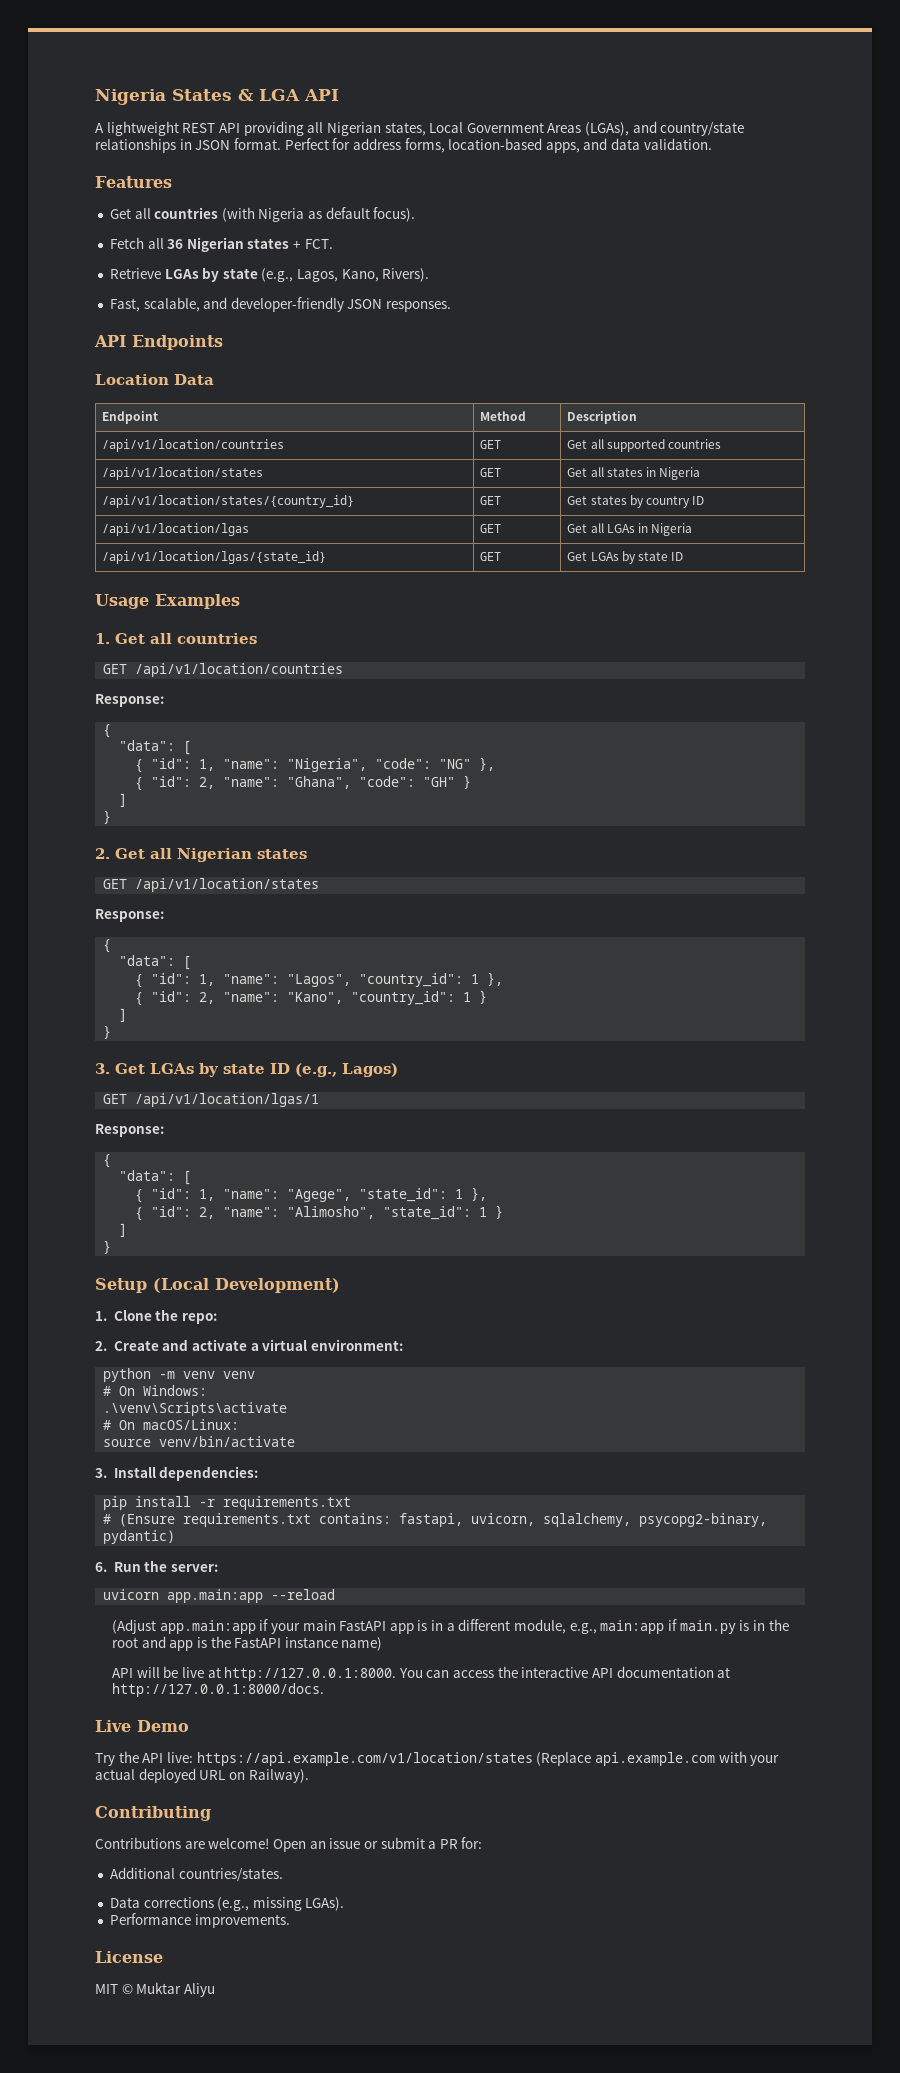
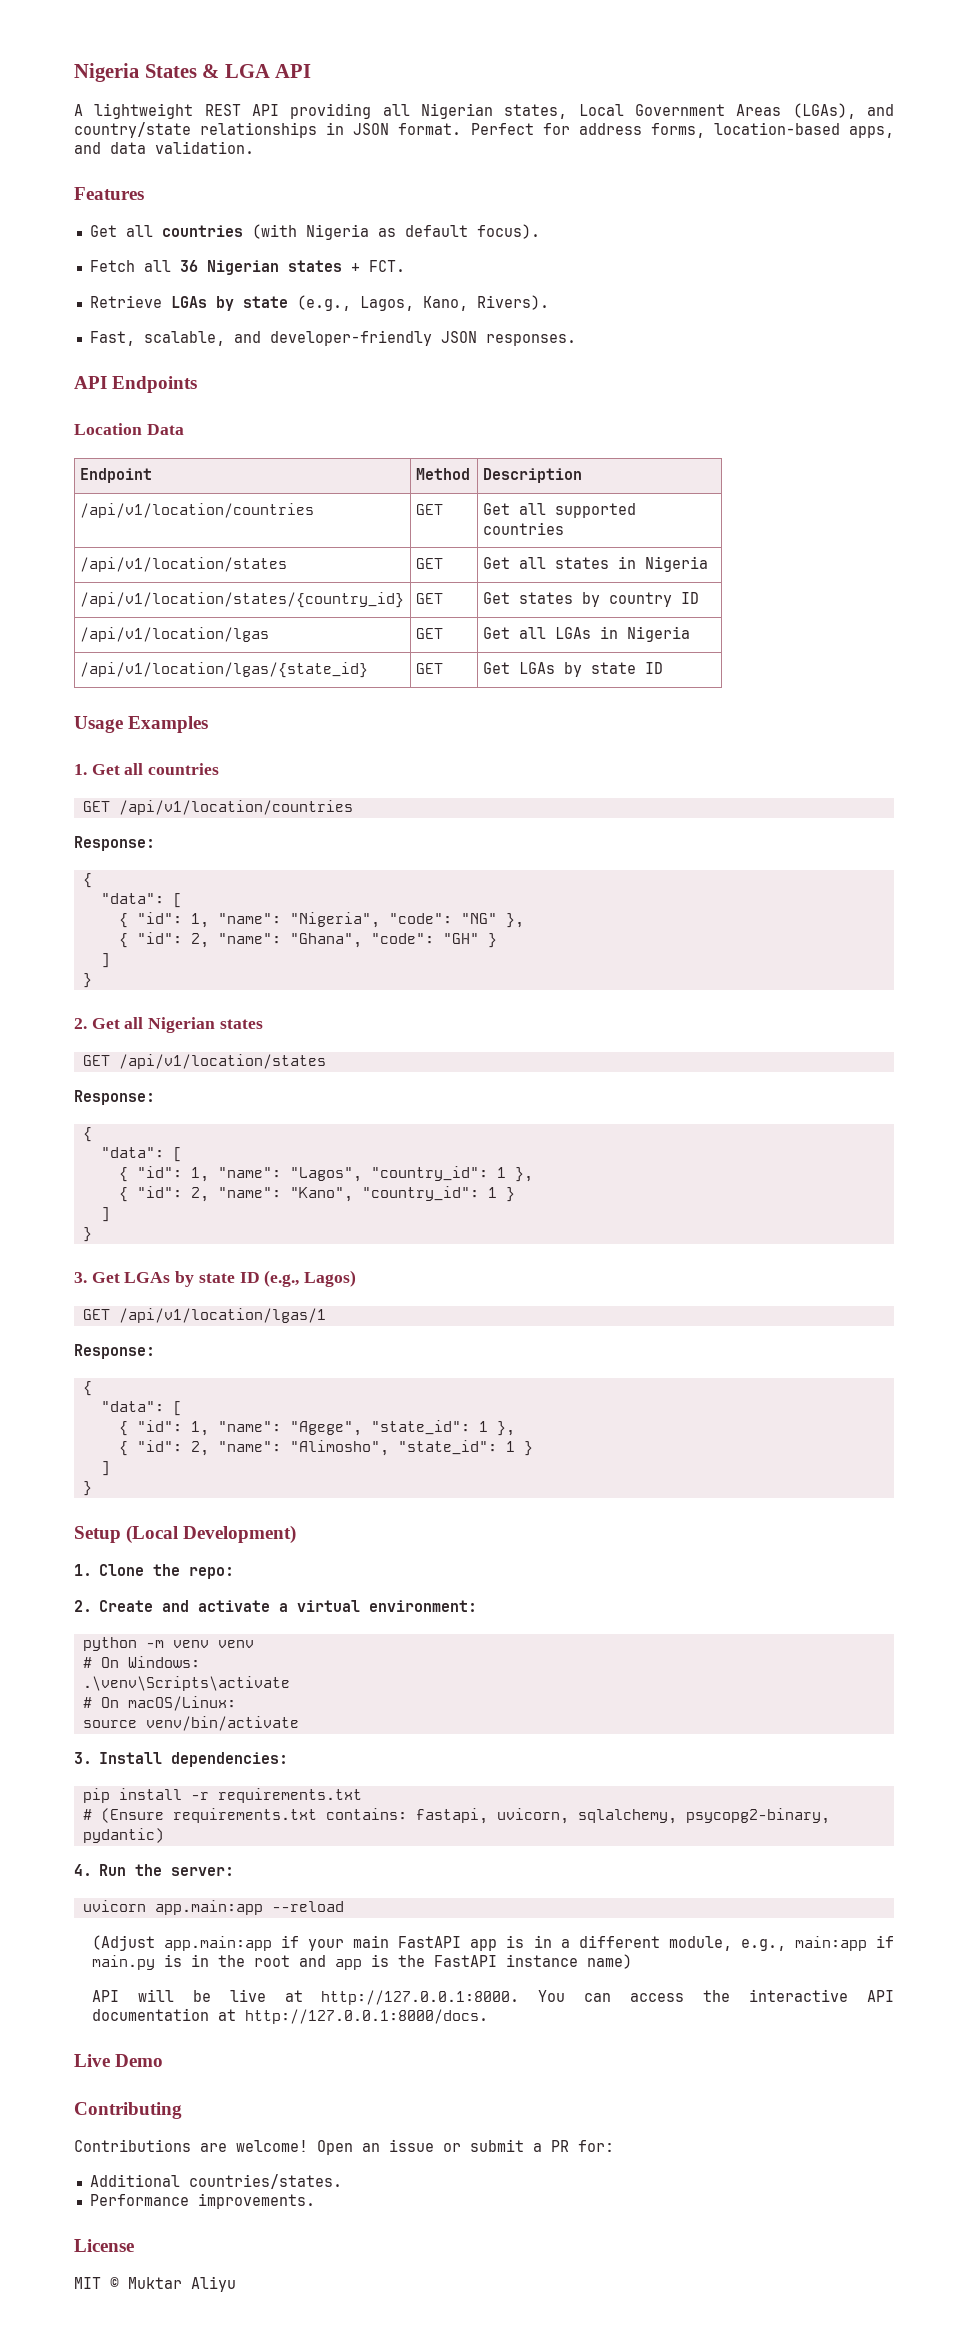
[95,1562,107,1572] 6. -> [74,1864,92,1876] 4.
[95,1751,780,1766] [95,1768,309,1783] // Try the API live: https://api.example.com/v1/location/states (Replace api.example.com with your actual deployed URL on Railway). -> (164, 2060) none
[109,1897,345,1911] // Data corrections (e.g., missing LGAs). -> (342, 2181) none

